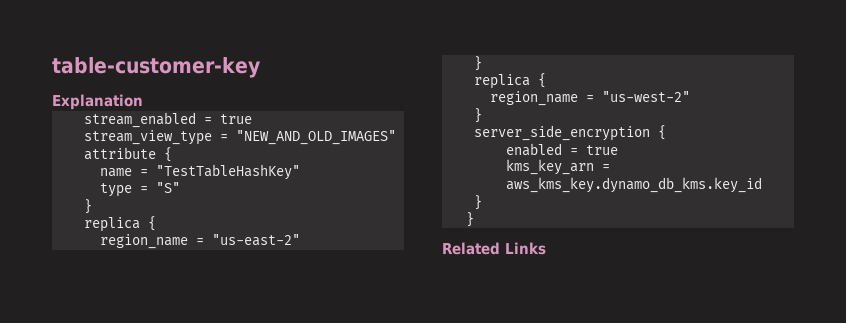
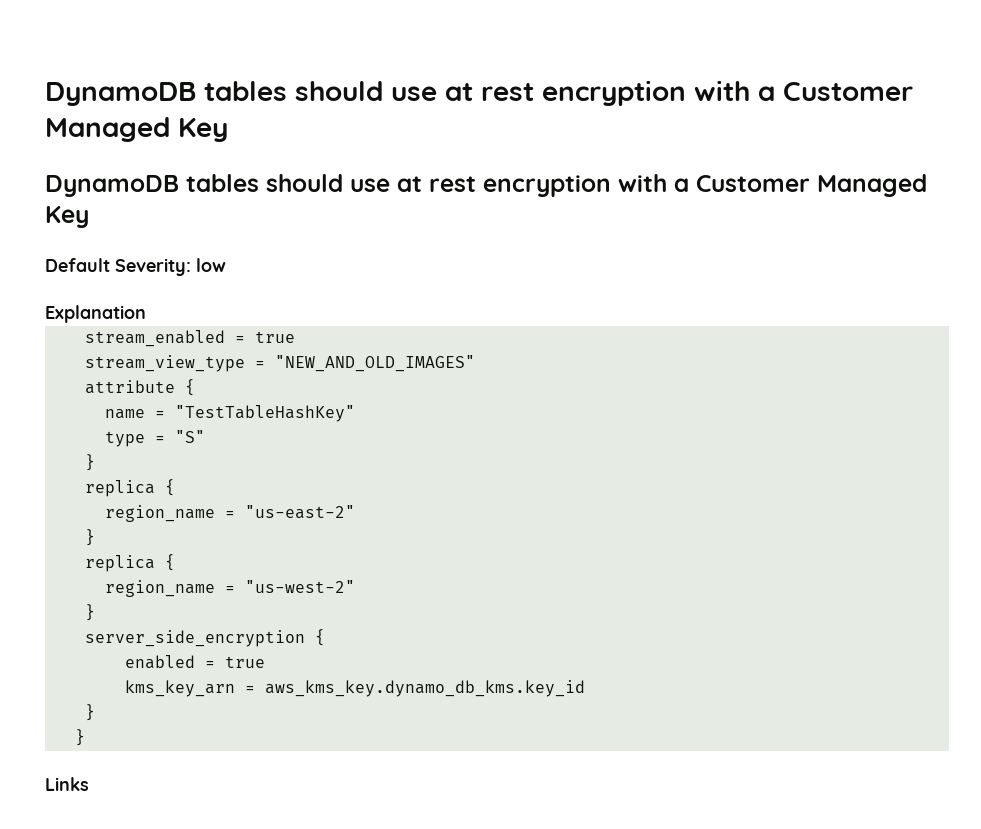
[52,57,260,78] table-customer-key -> [45,80,913,106] [45,117,228,142] [45,174,927,197] [45,206,89,228] [45,258,226,276] DynamoDB tables should use at rest encryption with a Customer Managed Key // DynamoDB tables should use at rest encryption with a Customer Managed Key // Default Severity: low
[442,242,500,255] Related -> (85, 737) none

